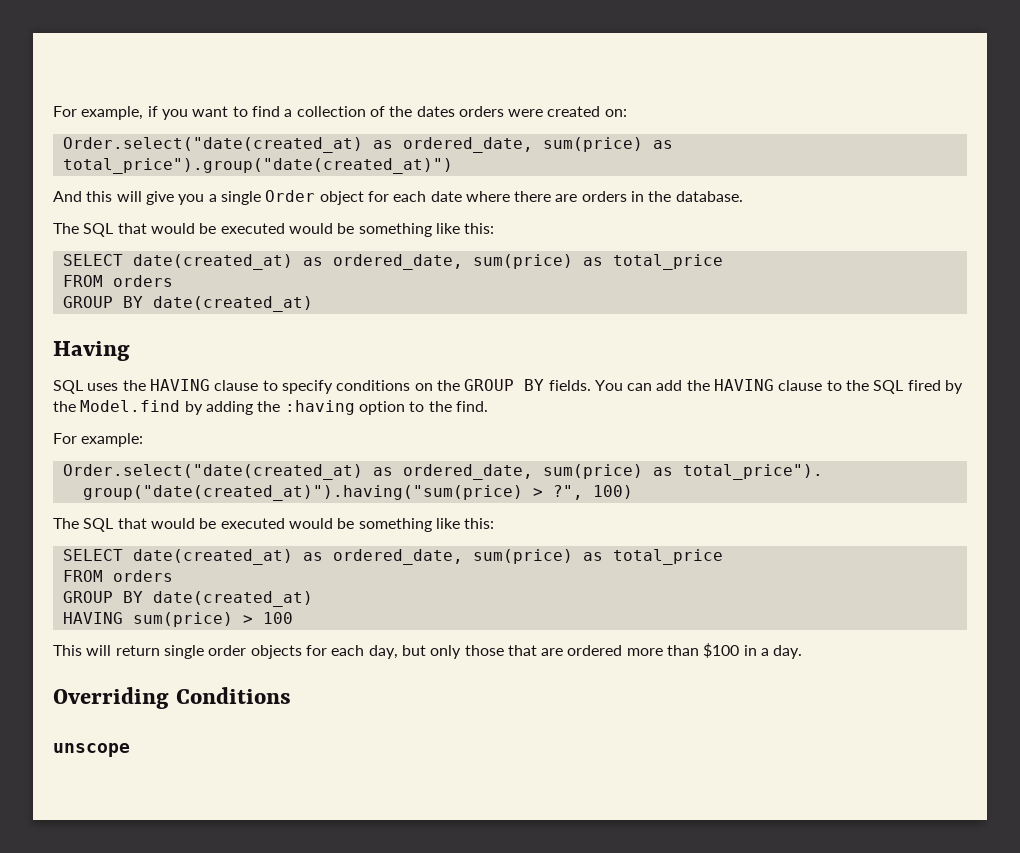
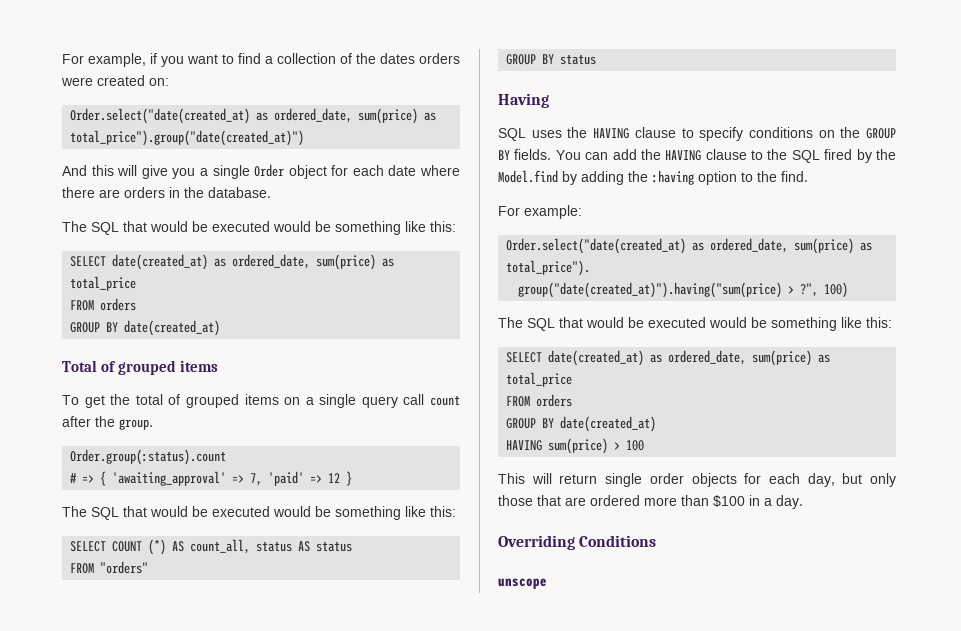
(313, 304) none -> [62,360,219,375] [62,394,460,408] [62,416,153,430] [70,449,227,465] [70,471,353,486] [62,506,456,520] [70,539,353,555] [70,561,149,574] [506,54,597,65] // Total of grouped items // To get the total of grouped items on a single query call count after the group. // Order.group(:status).count // # => { 'awaiting_approval' => 7, 'paid' => 12 } // The SQL that would be executed would be something like this: // SELECT COUNT (*) AS count_all, status AS status // FROM "orders" // GROUP BY status

